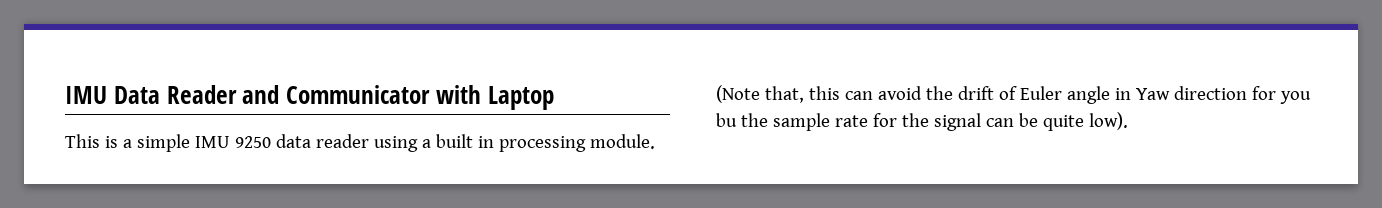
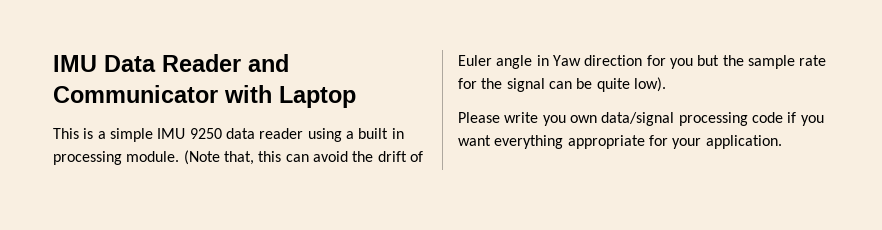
[716,113,737,127] bu -> [697,55,720,66] but
(1128, 121) none -> [458,112,824,126] [458,135,782,149] // Please write you own data/signal processing code if you want everything appropriate for your application.

